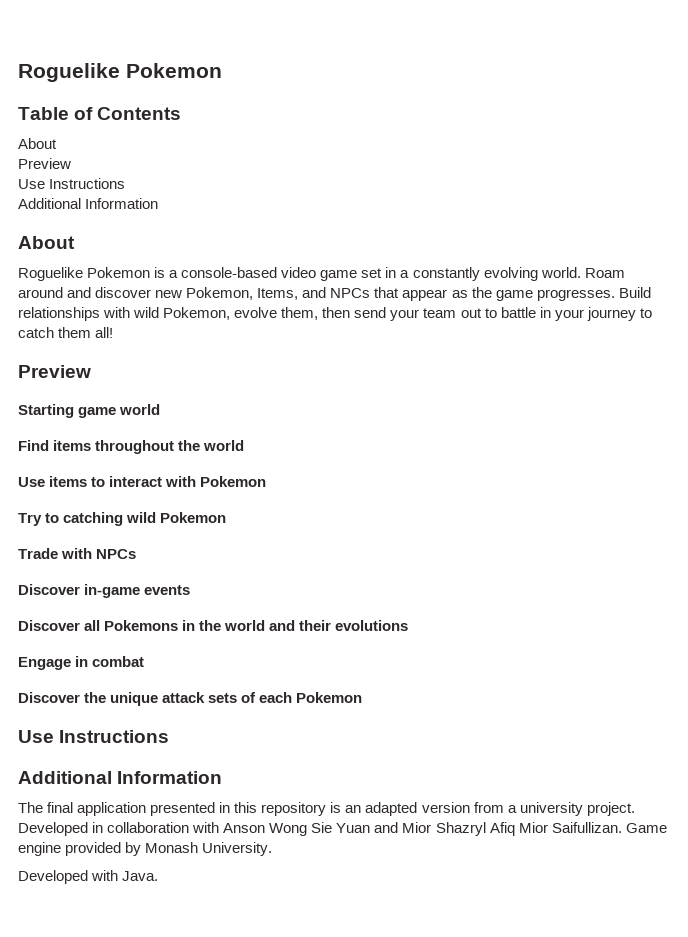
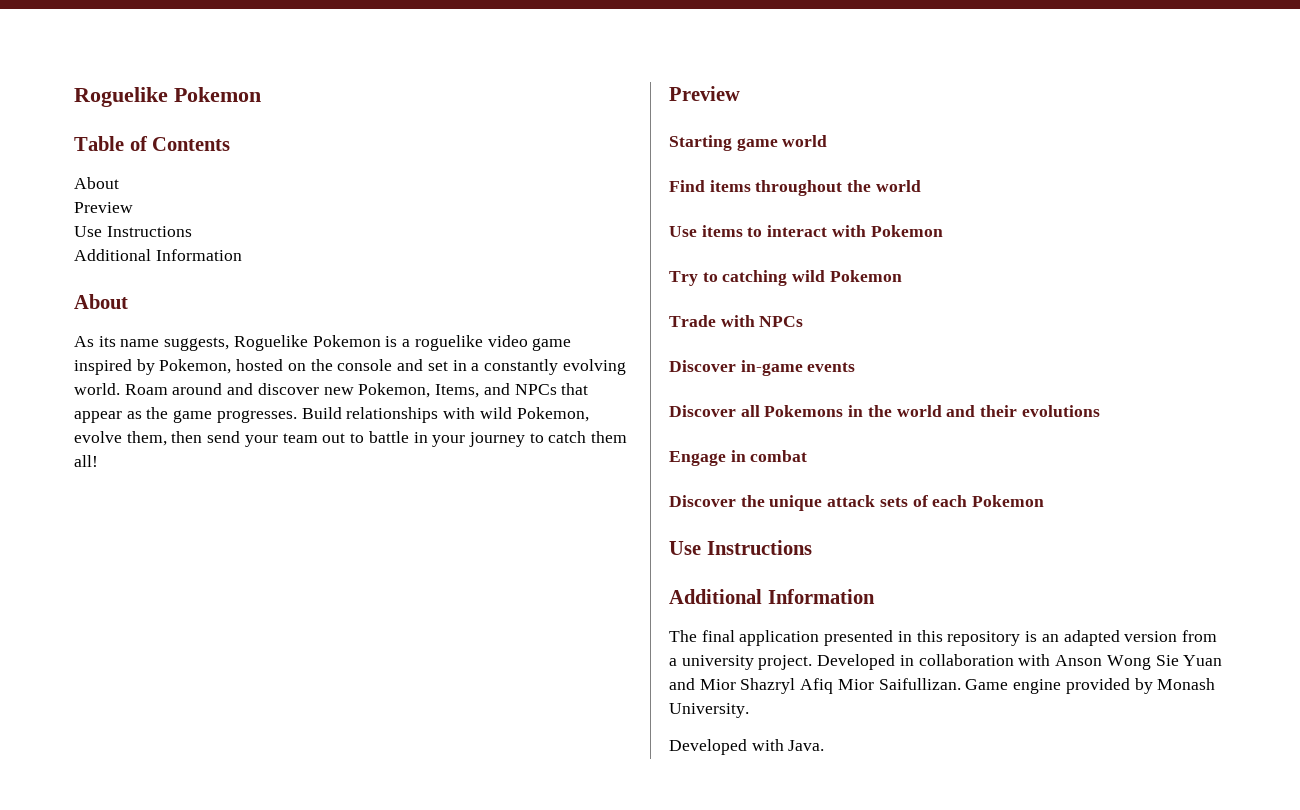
(75, 242) none -> [74,336,230,351] As its name suggests,
[181,267,278,278] console-based -> [414,335,483,351] roguelike
(358, 275) none -> [74,359,424,375] inspired by Pokemon, hosted on the console and

